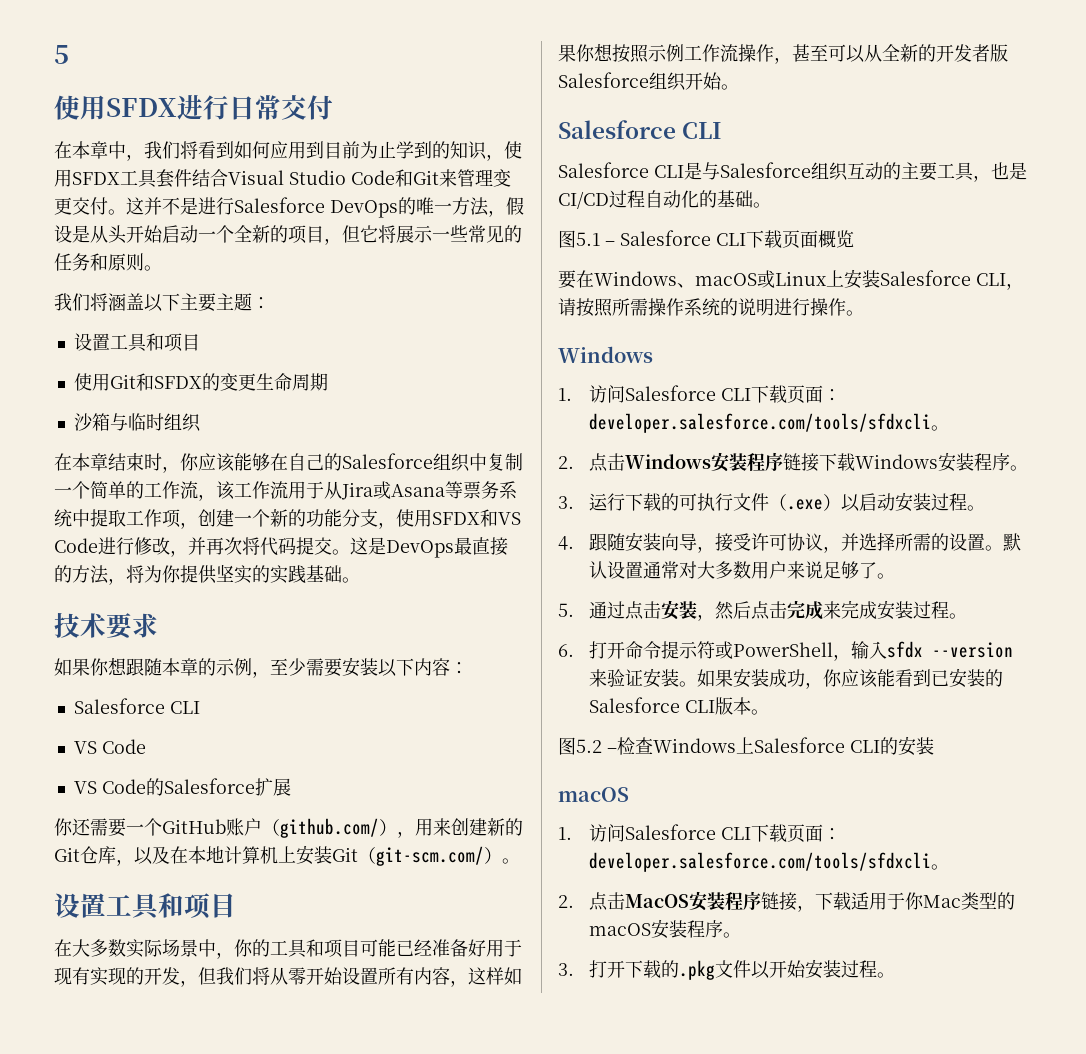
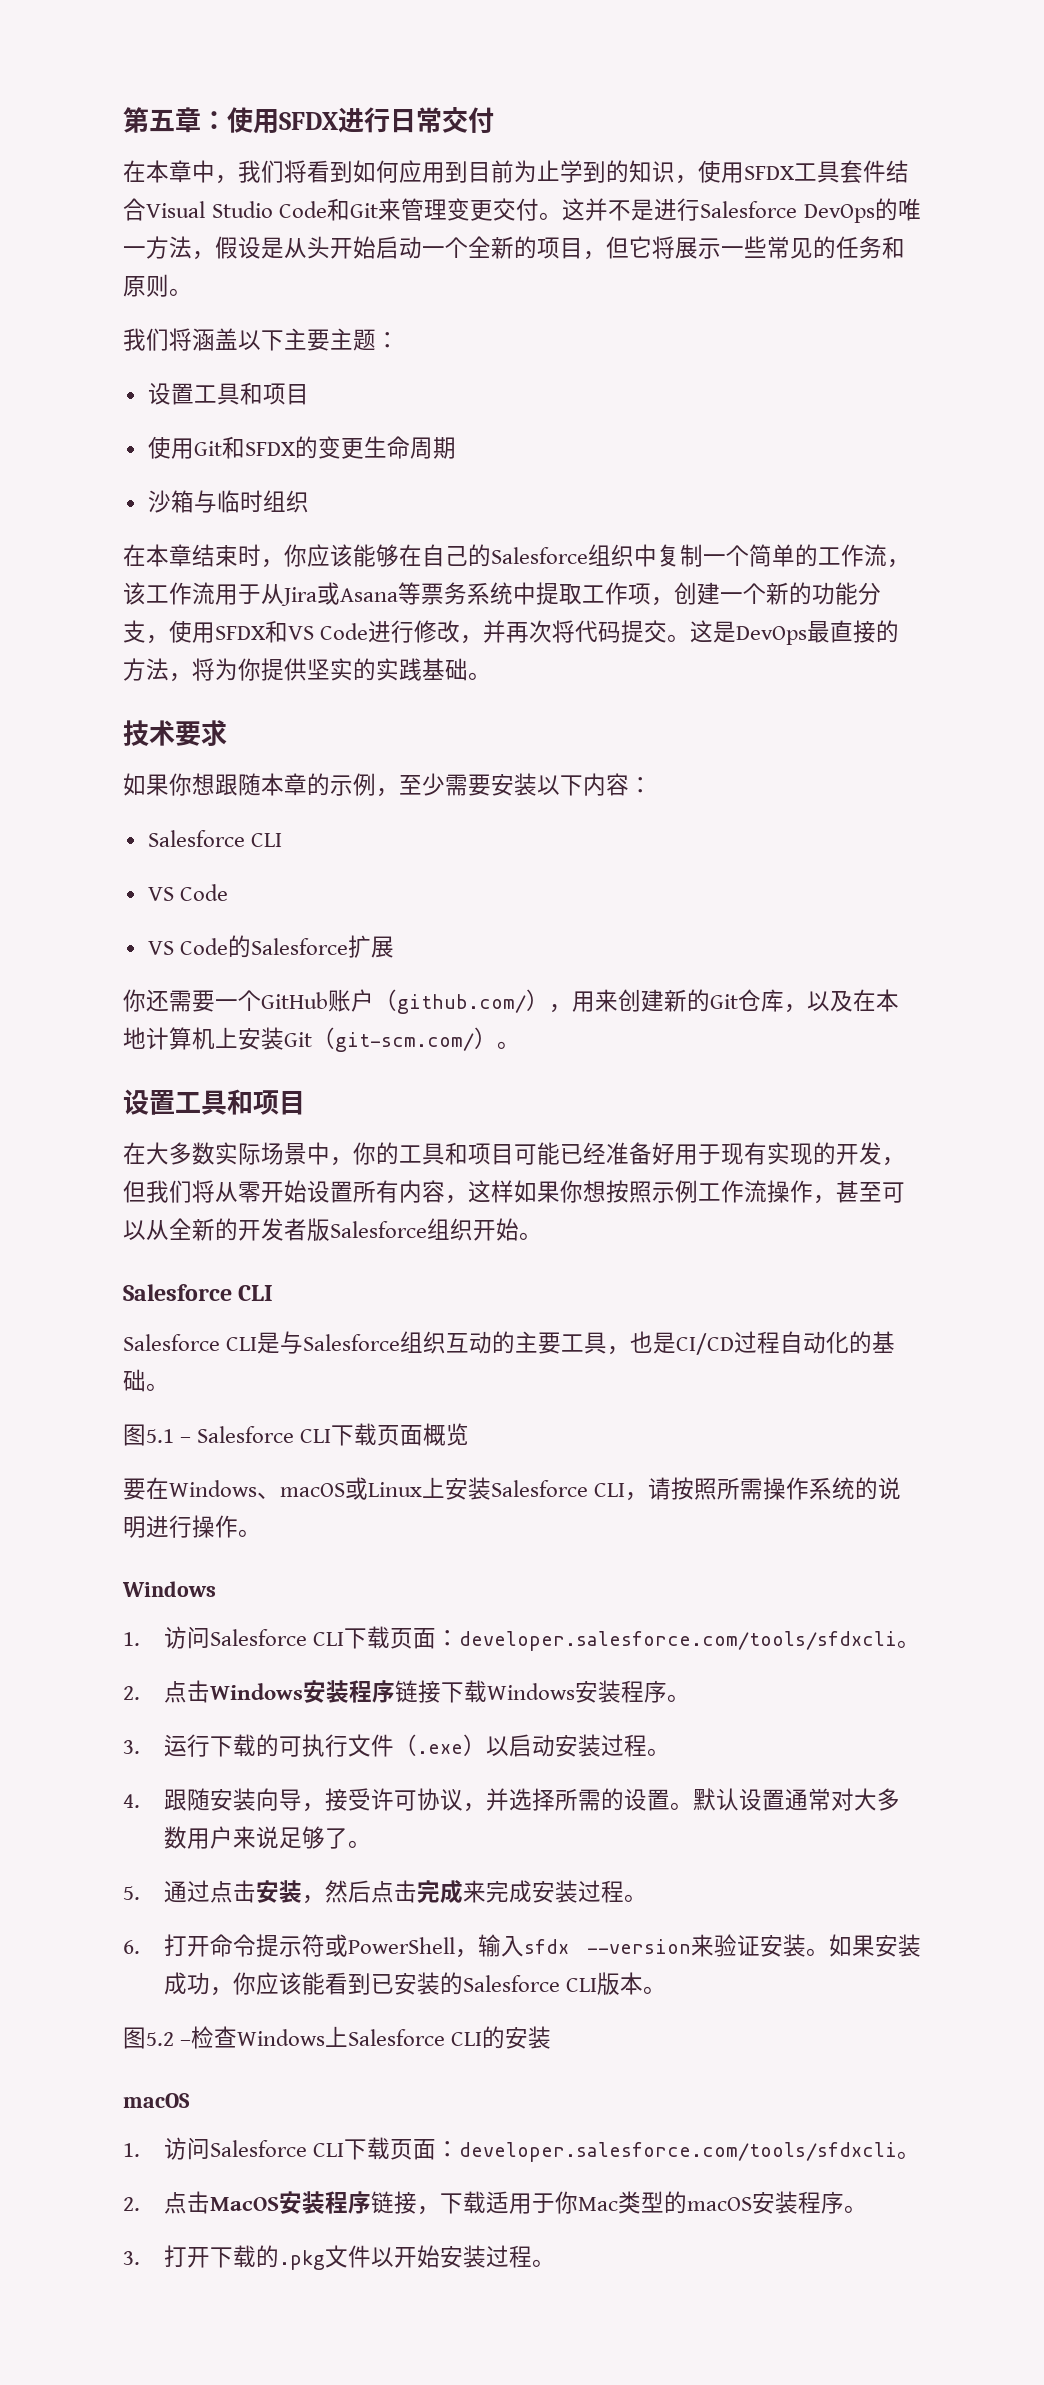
[54,45,69,64] 5 // -> [123,107,227,133] 第五章：

